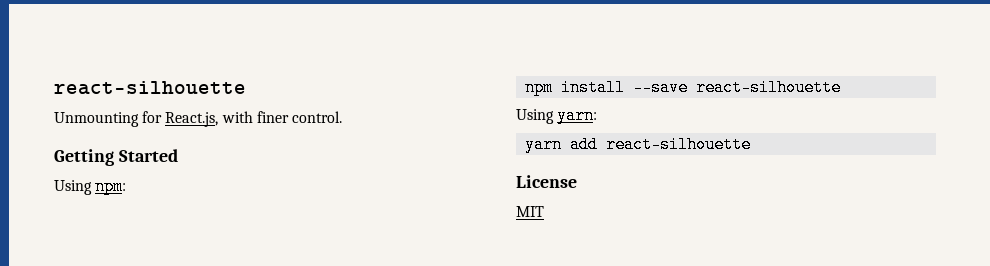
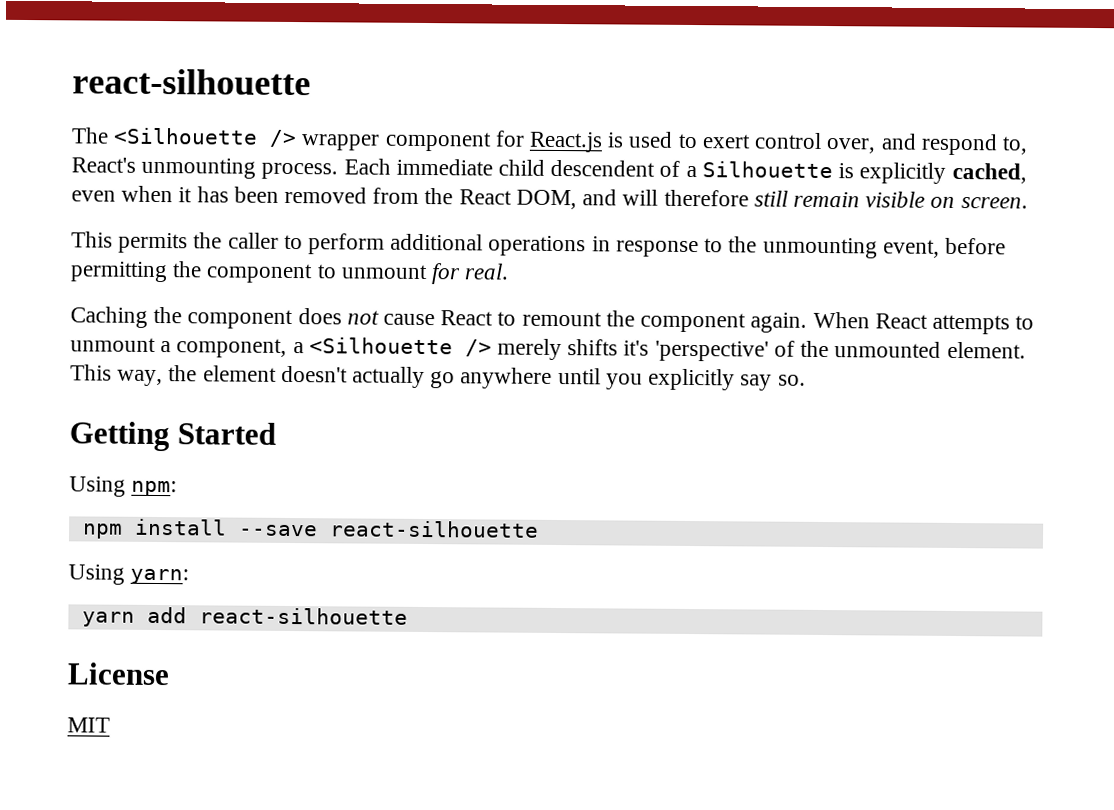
[54,81,246,95] [54,111,342,127] react-silhouette // Unmounting for React.js, with finer control. -> [72,68,311,96] [71,127,1028,156] [71,157,1027,184] [71,185,1028,210] [71,231,1006,259] [70,261,510,285] [70,306,1035,335] [70,337,1026,362] [70,364,806,391] react-silhouette // The <Silhouette /> wrapper component for React.js is used to exert control over, and respond to, React's unmounting process. Each immediate child descendent of a Silhouette is explicitly cached, even when it has been removed from the React DOM, and will therefore still remain visible on screen. // This permits the caller to perform additional operations in response to the unmounting event, before permitting the component to unmount for real. // Caching the component does not cause React to remount the component again. When React attempts to unmount a component, a <Silhouette /> merely shifts it's 'perspective' of the unmounted element. This way, the element doesn't actually go anywhere until you explicitly say so.

